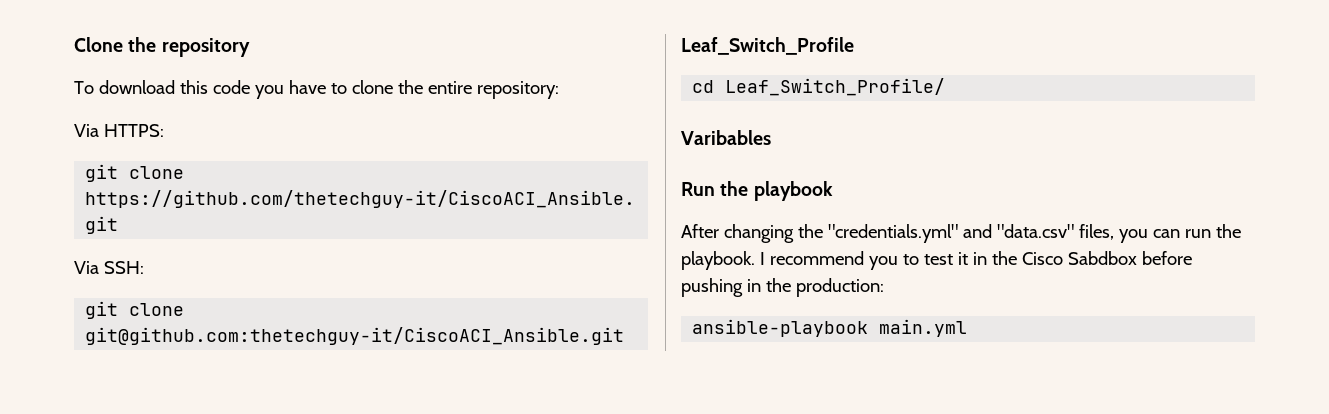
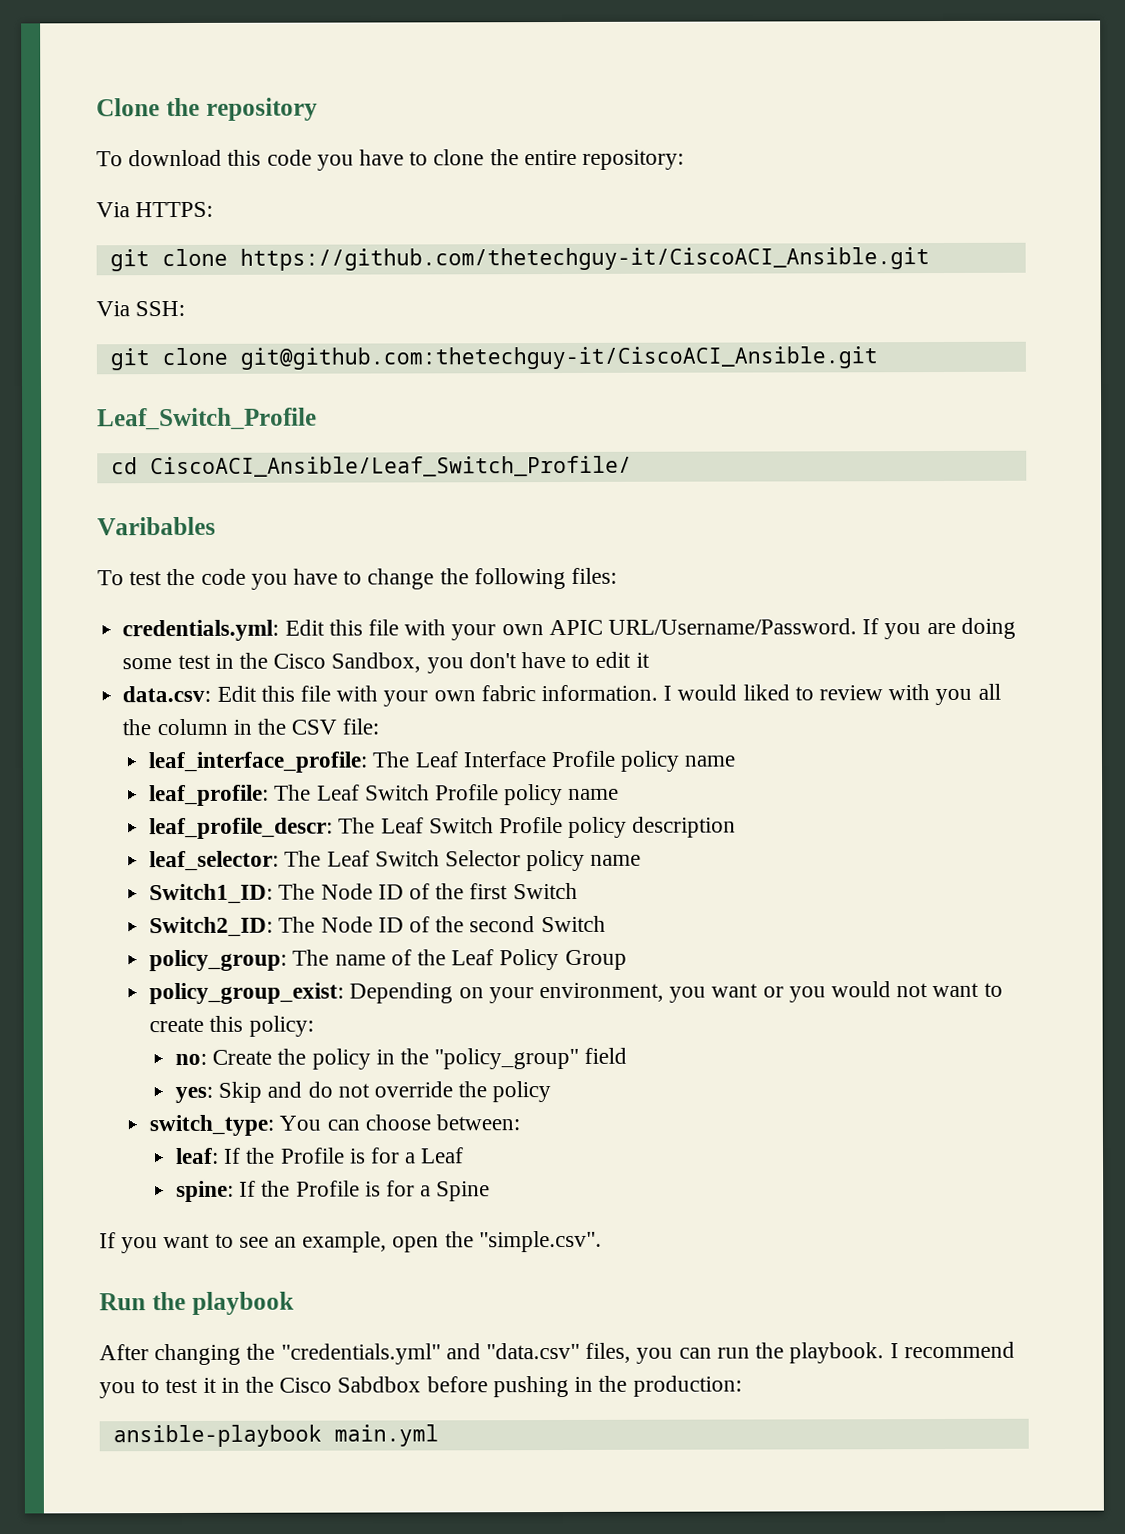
[725,78,946,96] Leaf_Switch_Profile/ -> [149,455,632,478] CiscoACI_Ansible/Leaf_Switch_Profile/
(771, 137) none -> [97,567,618,590] [122,617,1016,642] [122,651,650,674] [122,683,1001,707] [122,718,380,736] [148,750,736,774] [149,783,620,807] [149,816,737,840] [149,849,642,872] [149,882,578,905] [149,915,606,938] [149,949,627,972] [149,981,1003,1005] [149,1015,314,1037] [174,1047,628,1070] [174,1081,552,1104] [149,1114,520,1137] [174,1147,465,1165] [175,1180,491,1203] [99,1230,602,1254] // To test the code you have to change the following files: // credentials.yml: Edit this file with your own APIC URL/Username/Password. If you are doing some test in the Cisco Sandbox, you don't have to edit it // data.csv: Edit this file with your own fabric information. I would liked to review with you all the column in the CSV file: // leaf_interface_profile: The Leaf Interface Profile policy name // leaf_profile: The Leaf Switch Profile policy name // leaf_profile_descr: The Leaf Switch Profile policy description // leaf_selector: The Leaf Switch Selector policy name // Switch1_ID: The Node ID of the first Switch // Switch2_ID: The Node ID of the second Switch // policy_group: The name of the Leaf Policy Group // policy_group_exist: Depending on your environment, you want or you would not want to create this policy: // no: Create the policy in the "policy_group" field // yes: Skip and do not override the policy // switch_type: You can choose between: // leaf: If the Profile is for a Leaf // spine: If the Profile is for a Spine // If you want to see an example, open the "simple.csv".

